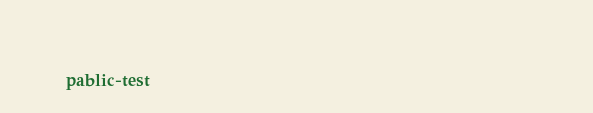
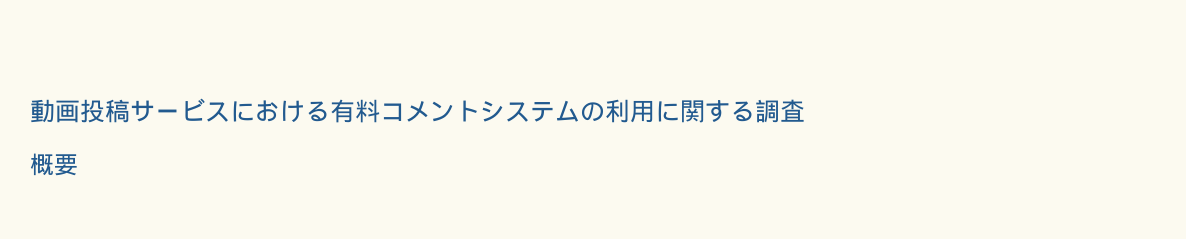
[66,74,150,90] pablic-test -> [30,98,805,123] [30,153,78,176] 動画投稿サービスにおける有料コメントシステムの利用に関する調査 // 概要

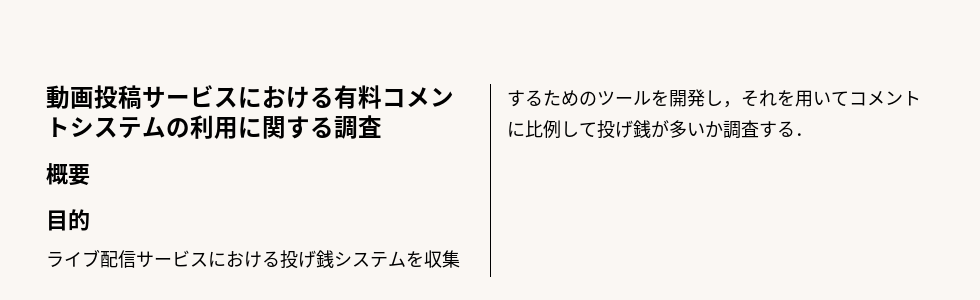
(78, 165) none -> [46,209,90,231] [46,249,460,269] [507,89,921,108] [507,120,813,139] // 目的 // ライブ配信サービスにおける投げ銭システムを収集するためのツールを開発し，それを用いてコメントに比例して投げ銭が多いか調査する．

